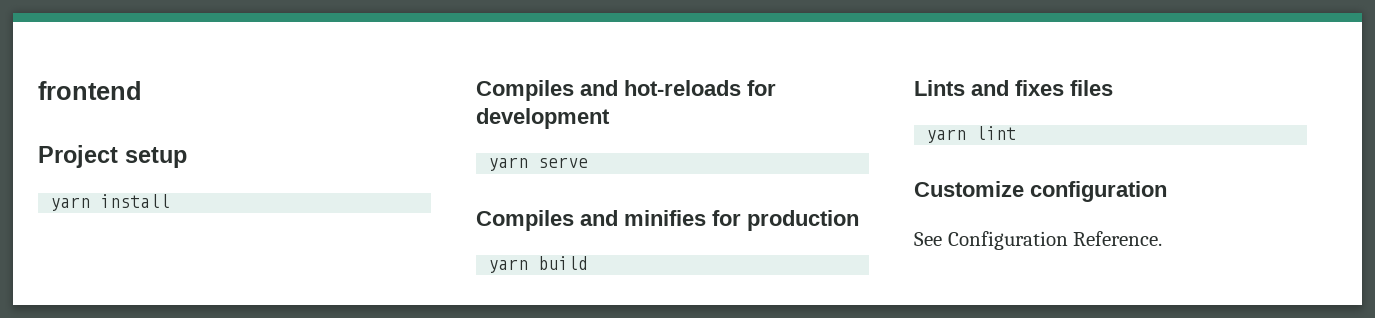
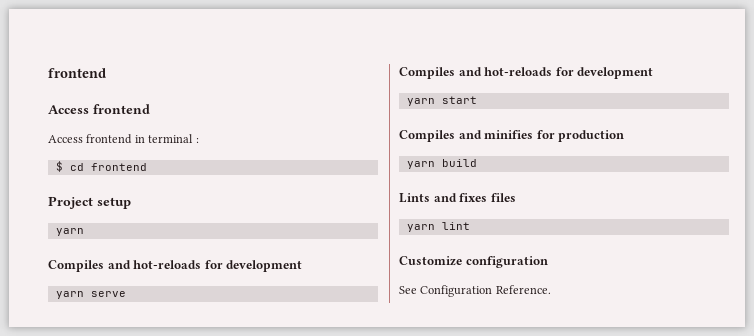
[38,81,142,100] frontend -> [48,68,106,78] [48,104,150,114] [48,134,199,144] [55,161,147,172] frontend // Access frontend // Access frontend in terminal : // $ cd frontend
[100,194,171,208] install -> (84, 232) none
(589, 162) none -> [399,67,654,79] [406,96,477,106] // Compiles and hot-reloads for development // yarn start

